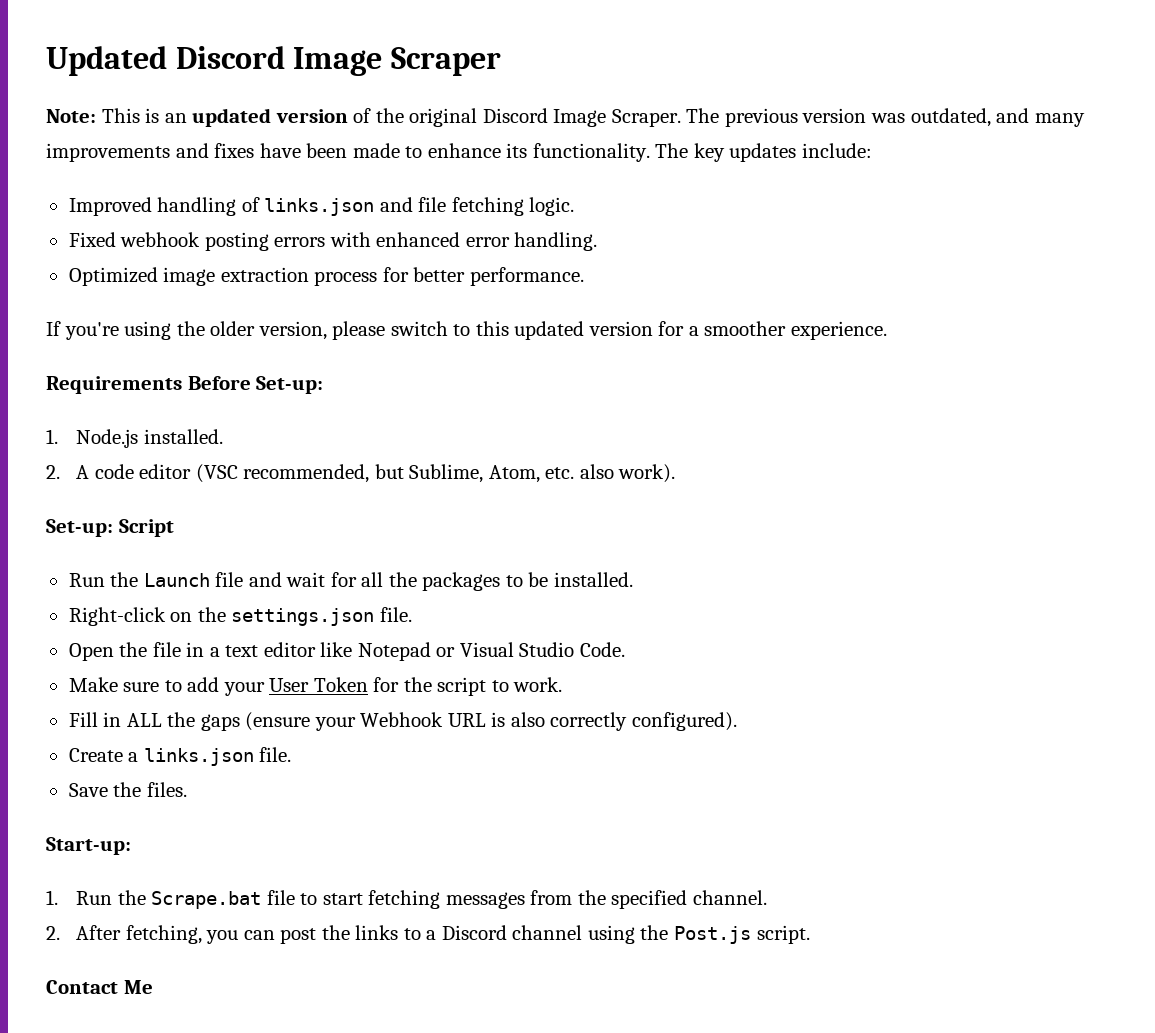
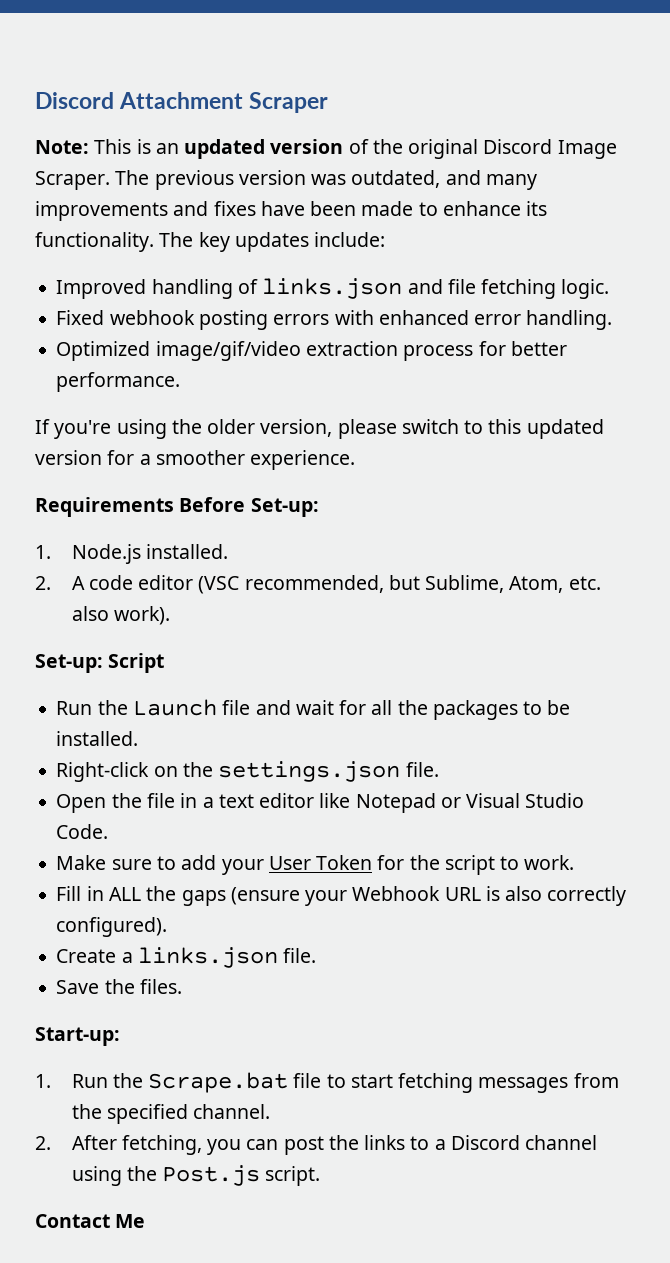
[46,46,383,76] Updated Discord Image -> [35,92,244,109] Discord Attachment
[163,267,216,286] image -> [155,341,301,361] image/gif/video

